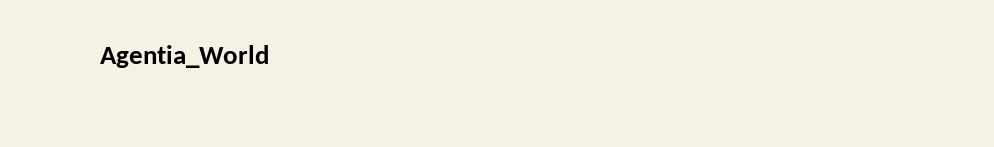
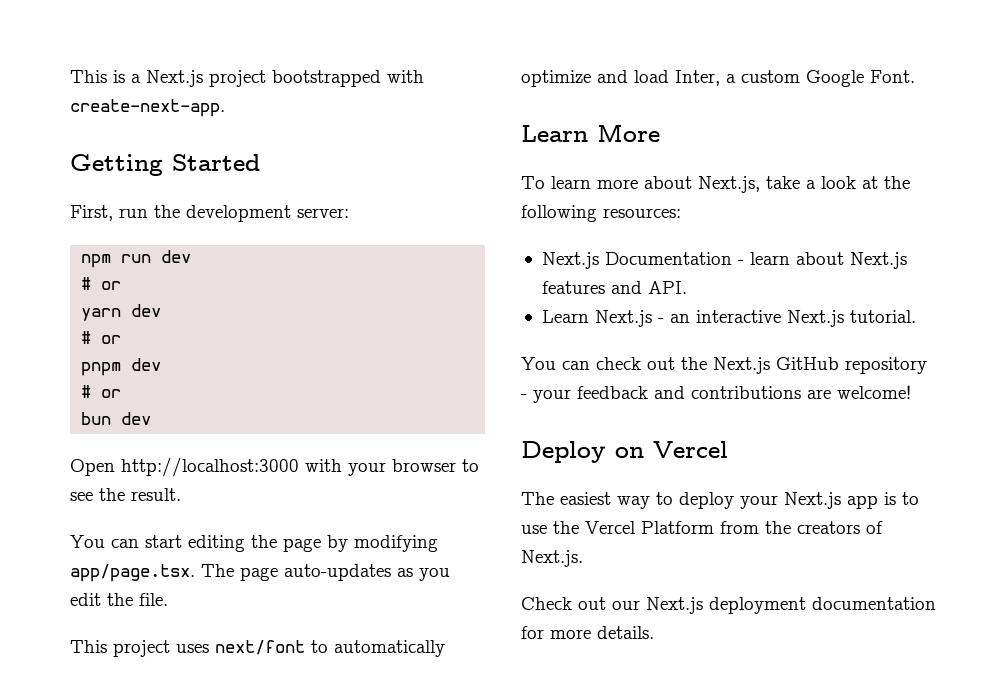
[100,45,269,68] Agentia_World -> [70,70,424,87] [70,99,225,117] [70,154,260,176] [70,205,349,222] [81,250,192,268] [81,277,122,290] [81,304,162,321] [81,331,122,344] [81,358,162,376] [81,385,122,398] [81,412,152,425] [70,457,479,477] [70,488,181,501] [70,535,438,552] [70,564,450,582] [70,593,168,606] [70,640,445,657] [521,70,915,87] [521,124,660,142] [521,176,910,193] [521,205,681,222] [541,252,907,269] [541,281,687,294] [541,310,916,327] [521,357,927,374] [521,385,911,403] [521,441,728,463] [521,492,919,509] [521,521,883,534] [521,550,583,567] [521,597,936,614] [521,626,654,639] This is a Next.js project bootstrapped with create-next-app. // Getting Started // First, run the development server: // npm run dev // # or // yarn dev // # or // pnpm dev // # or // bun dev // Open http://localhost:3000 with your browser to see the result. // You can start editing the page by modifying app/page.tsx. The page auto-updates as you edit the file. // This project uses next/font to automatically optimize and load Inter, a custom Google Font. // Learn More // To learn more about Next.js, take a look at the following resources: // Next.js Documentation - learn about Next.js features and API. // Learn Next.js - an interactive Next.js tutorial. // You can check out the Next.js GitHub repository - your feedback and contributions are welcome! // Deploy on Vercel // The easiest way to deploy your Next.js app is to use the Vercel Platform from the creators of Next.js. // Check out our Next.js deployment documentation for more details.

